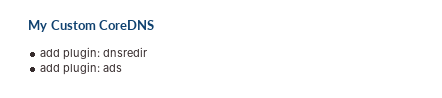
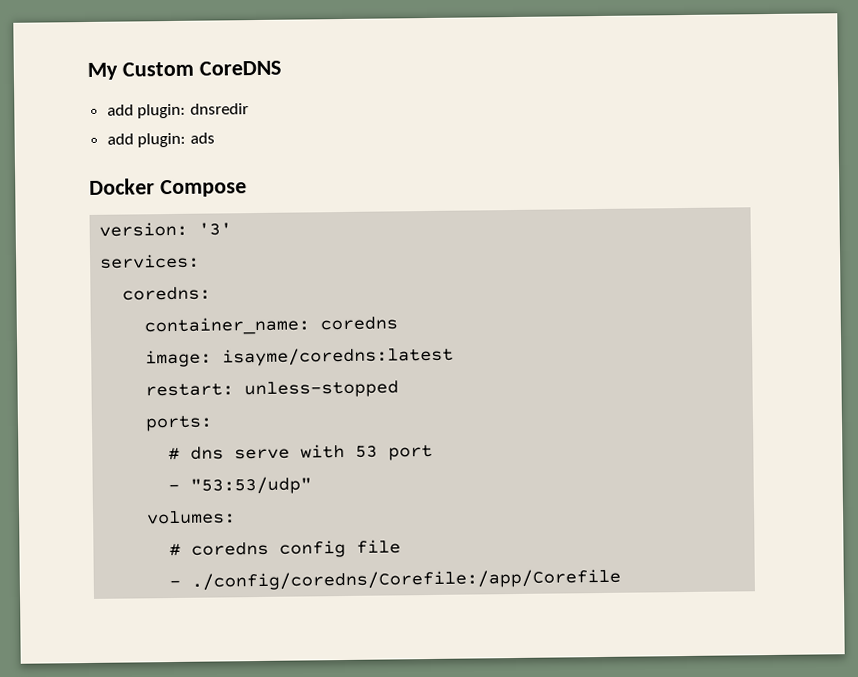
(123, 68) none -> [89,178,247,198] [99,221,233,237] [99,253,201,269] [122,286,212,301] [144,316,399,336] [145,346,455,368] [145,380,400,399] [145,415,214,432] [168,443,434,461] [168,476,313,495] [147,510,237,525] [169,539,402,558] [169,568,622,591] // Docker Compose // version: '3' // services: // coredns: // container_name: coredns // image: isayme/coredns:latest // restart: unless-stopped // ports: // # dns serve with 53 port // - "53:53/udp" // volumes: // # coredns config file // - ./config/coredns/Corefile:/app/Corefile

